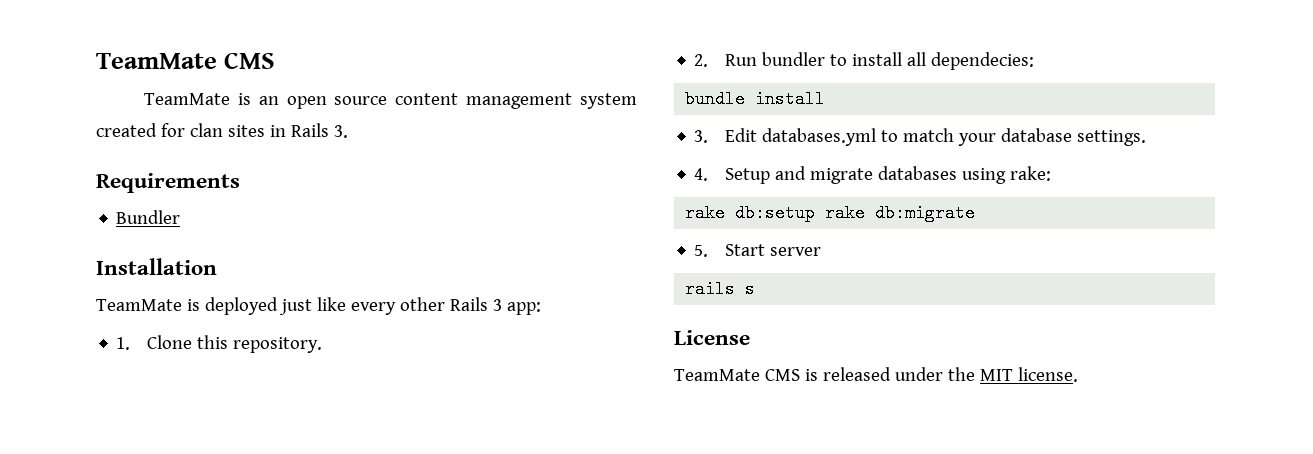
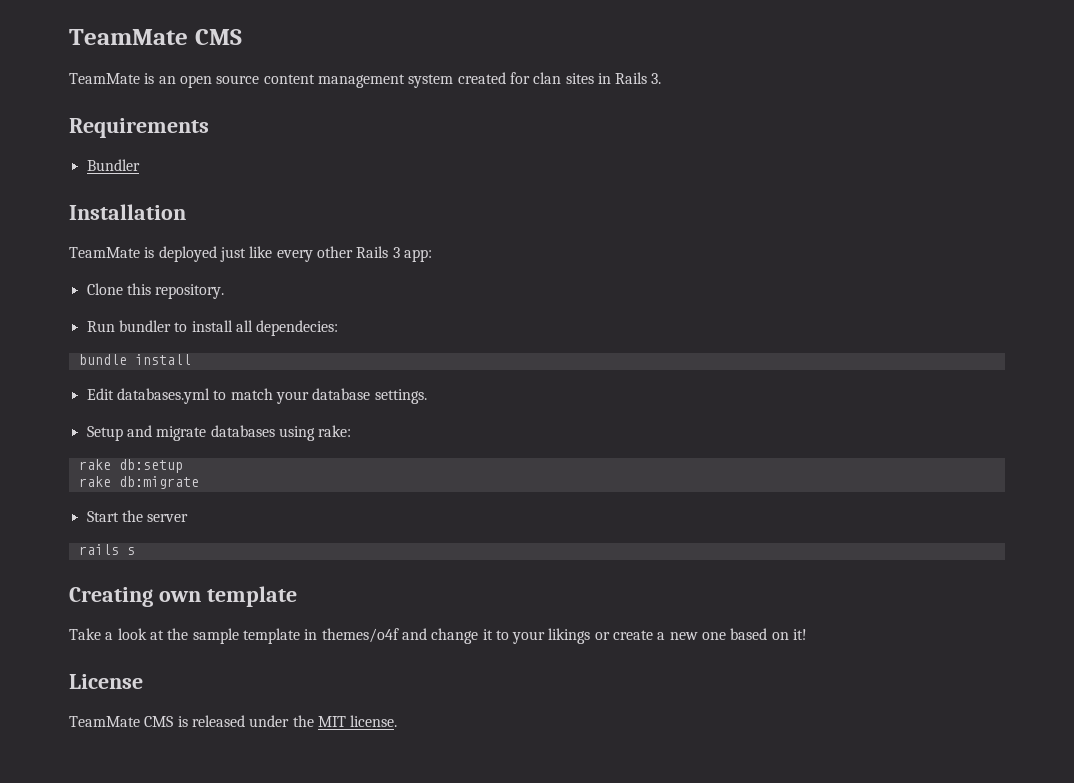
[116,337,131,350] 1. -> (432, 255) none
[694,54,709,67] 2. -> (225, 291) none
[694,130,709,143] 3. -> (191, 359) none
[694,168,709,181] 4. -> (427, 396) none
(816, 213) none -> (183, 466) //
[694,244,766,257] 5. Start -> [86,510,143,522] Start the
(756, 289) none -> [69,586,297,607] [69,628,808,644] // Creating own template // Take a look at the sample template in themes/o4f and change it to your likings or create a new one based on it!

